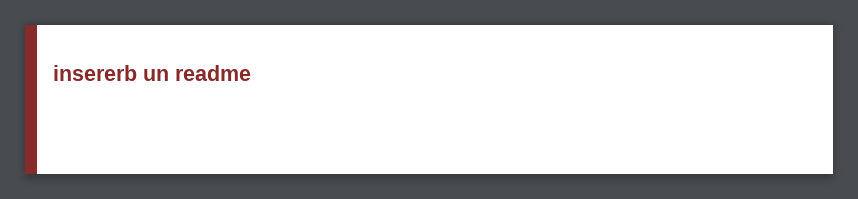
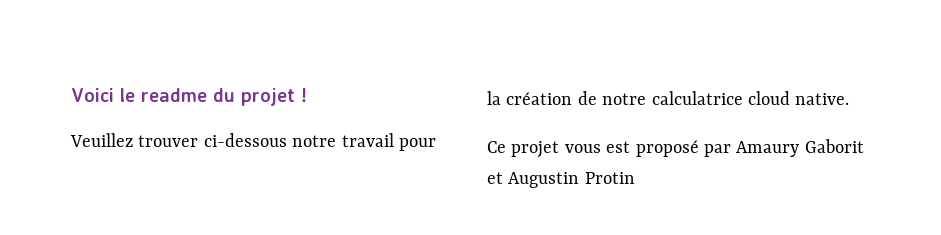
[53,65,251,81] insererb un readme -> [71,88,307,106] [70,133,436,151] [487,91,850,105] [487,139,864,158] [487,172,635,188] Voici le readme du projet ! // Veuillez trouver ci-dessous notre travail pour la création de notre calculatrice cloud native. // Ce projet vous est proposé par Amaury Gaborit et Augustin Protin

